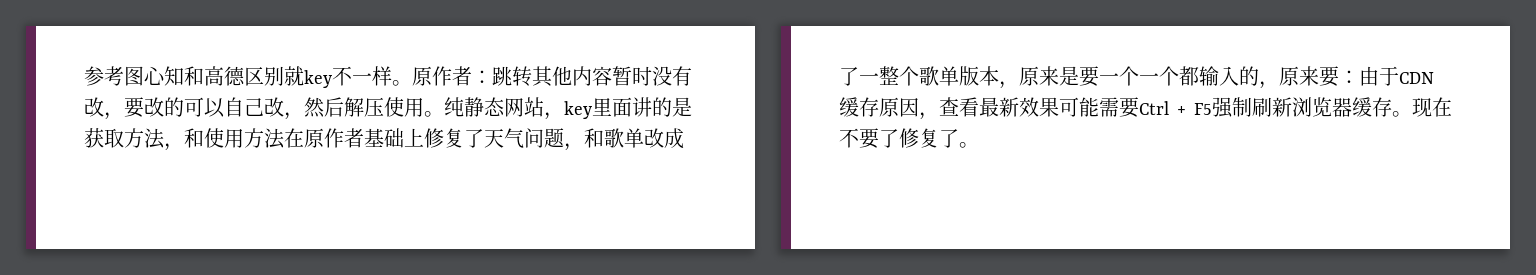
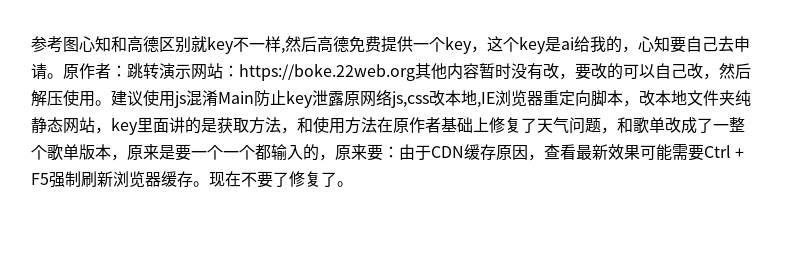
[392,66,532,87] 。原作者：跳转 -> [281,36,750,54] [31,63,415,81] ,然后高德免费提供一个key，这个key是ai给我的，心知要自己去申请。原作者：跳转演示网站：https://boke.22web.org
(444, 114) none -> [111,89,735,108] 建议使用js混淆Main防止key泄露原网络js,css改本地,IE浏览器重定向脚本，改本地文件夹

